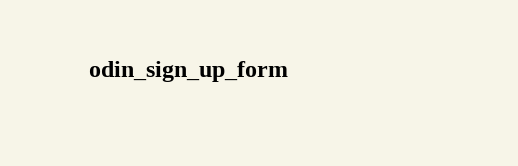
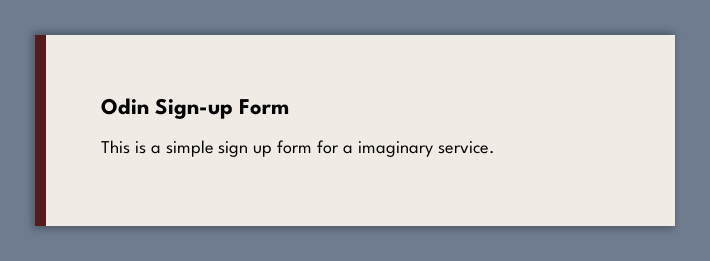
[89,61,288,82] odin_sign_up_form -> [101,98,290,119] [101,140,495,157] Odin Sign-up Form // This is a simple sign up form for a imaginary service.

